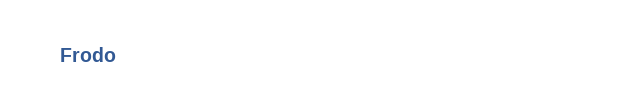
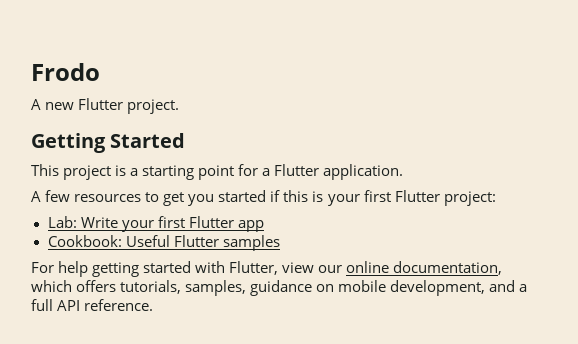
(116, 54) none -> [31,98,180,114] [31,133,186,153] [31,164,404,180] [31,190,496,206] [47,216,264,232] [47,235,280,251] [31,261,503,277] [31,280,528,296] [31,299,154,311] // A new Flutter project. // Getting Started // This project is a starting point for a Flutter application. // A few resources to get you started if this is your first Flutter project: // Lab: Write your first Flutter app // Cookbook: Useful Flutter samples // For help getting started with Flutter, view our online documentation, which offers tutorials, samples, guidance on mobile development, and a full API reference.

